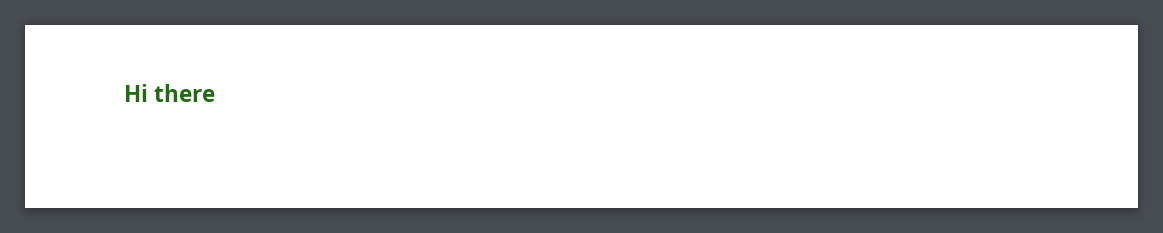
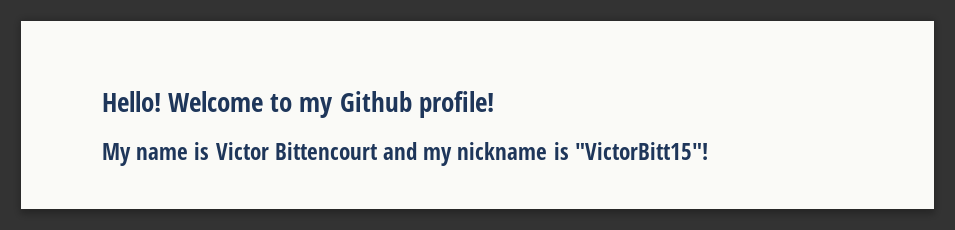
[124,84,216,102] Hi there -> [102,91,494,118] [102,142,708,166] Hello! Welcome to my Github profile! // My name is Victor Bittencourt and my nickname is "VictorBitt15"!

